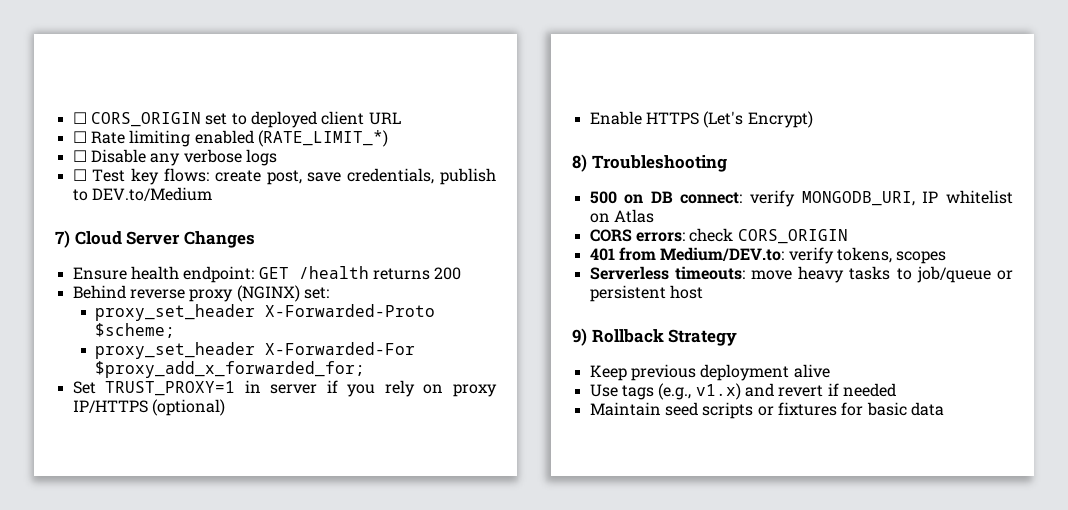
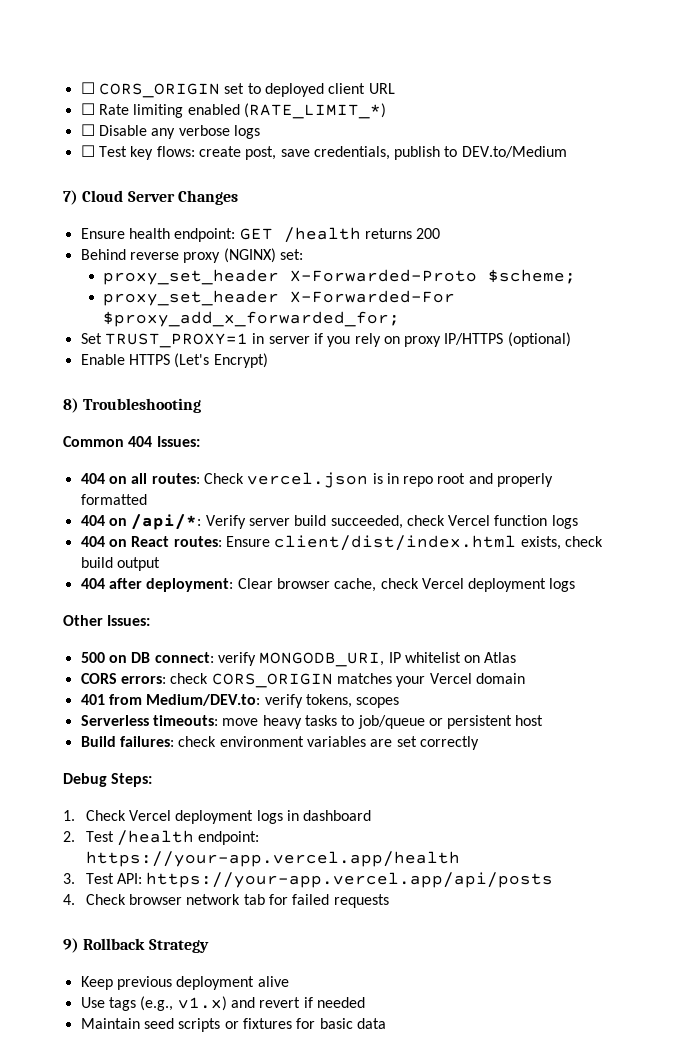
(727, 163) none -> [63,436,200,447] [80,472,554,488] [80,494,147,505] [80,514,578,530] [80,535,603,551] [80,557,160,571] [80,578,576,592] [63,615,151,626] // Common 404 Issues: // 404 on all routes: Check vercel.json is in repo root and properly formatted // 404 on /api/*: Verify server build succeeded, check Vercel function logs // 404 on React routes: Ensure client/dist/index.html exists, check build output // 404 after deployment: Clear browser cache, check Vercel deployment logs // Other Issues:
(848, 236) none -> [336,673,525,687] matches your Vercel domain
(703, 292) none -> [80,736,479,750] [63,773,153,787] [63,810,372,824] [63,830,260,846] [85,851,460,867] [63,872,554,888] [63,894,389,908] // Build failures: check environment variables are set correctly // Debug Steps: // 1. Check Vercel deployment logs in dashboard // 2. Test /health endpoint: https://your-app.vercel.app/health // 3. Test API: https://your-app.vercel.app/api/posts // 4. Check browser network tab for failed requests

